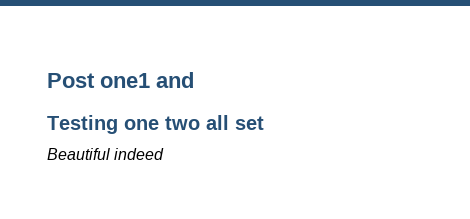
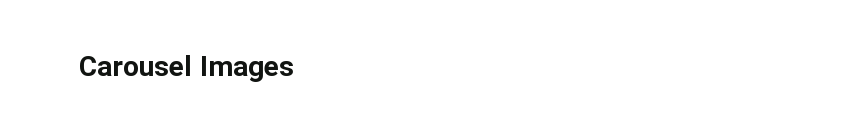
[47,72,194,88] [47,115,264,134] [47,148,165,160] Post one1 and // Testing one two all set // Beautiful indeed -> [79,55,294,82] Carousel Images

